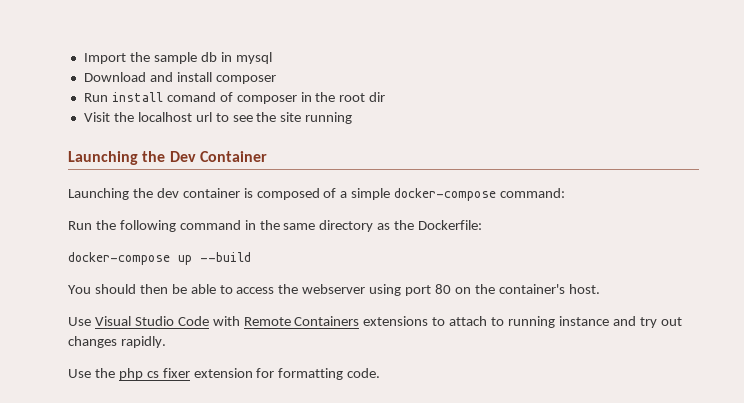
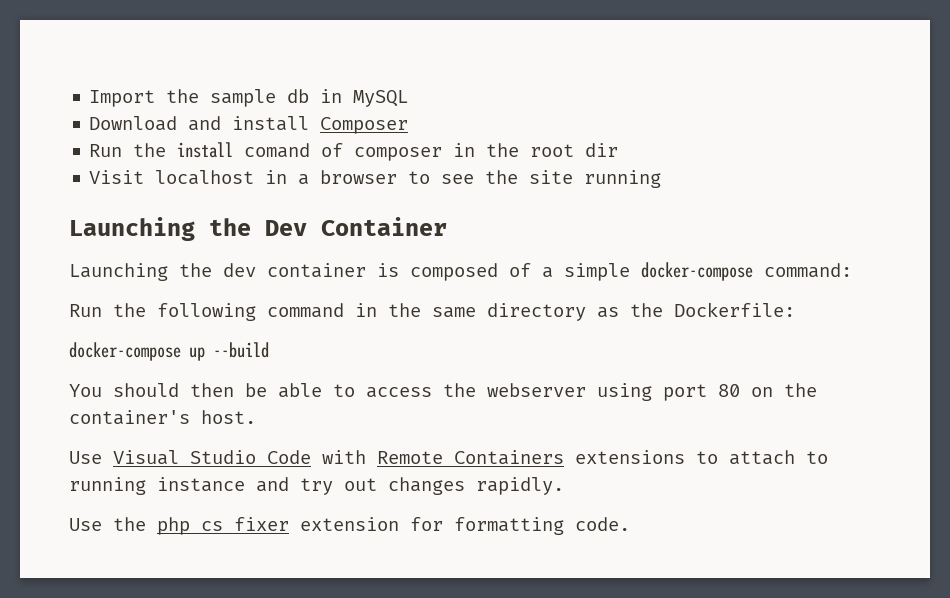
[235,52,272,64] mysql -> [353,90,409,107] MySQL
[215,75,276,84] [83,93,108,102] composer // Run -> [320,117,409,134] [89,143,167,157] Composer // Run the
[113,112,212,122] the localhost url -> [155,170,398,185] localhost in a browser

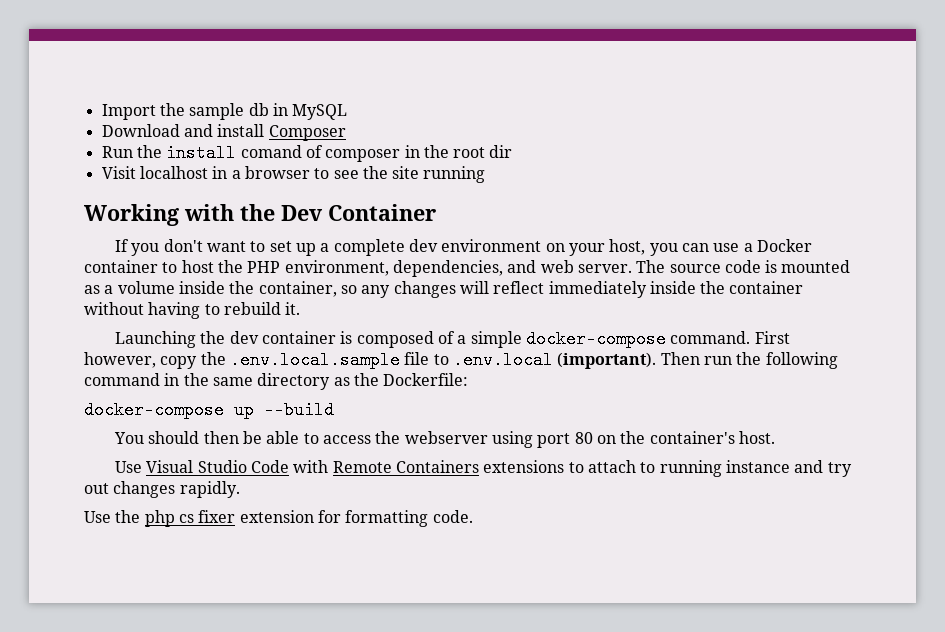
[69,217,195,241] Launching -> [84,204,234,226] Working with
(447, 226) none -> [115,239,812,256] [84,260,851,277] [84,281,804,298] [84,302,301,319] // If you don't want to set up a complete dev environment on your host, you can use a Docker container to host the PHP environment, dependencies, and web server. The source code is mounted as a volume inside the container, so any changes will reflect immediately inside the container without having to rebuild it.
[764,263,852,278] [69,304,102,317] command: // Run -> [670,331,790,344] [84,351,732,369] command. First however, copy the .env.local.sample file to .env.local (important). Then run

